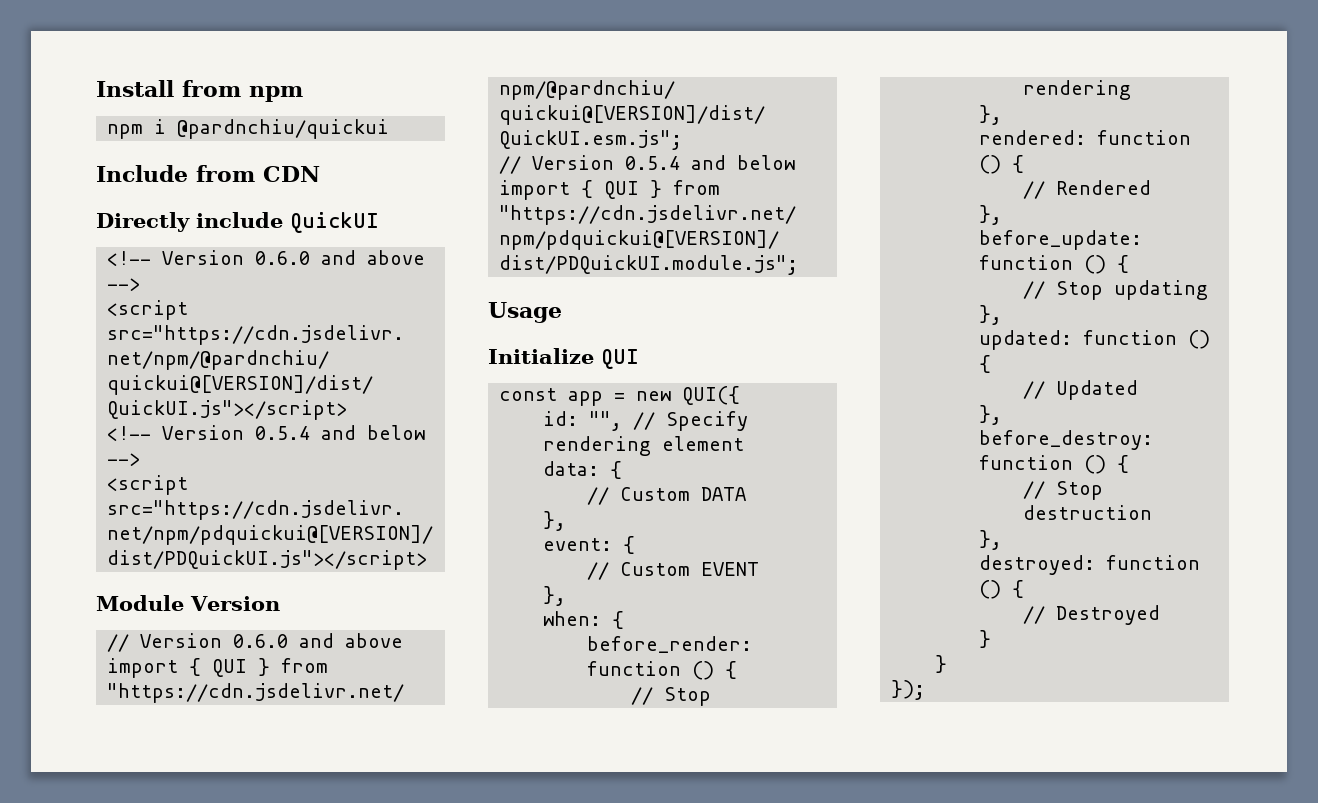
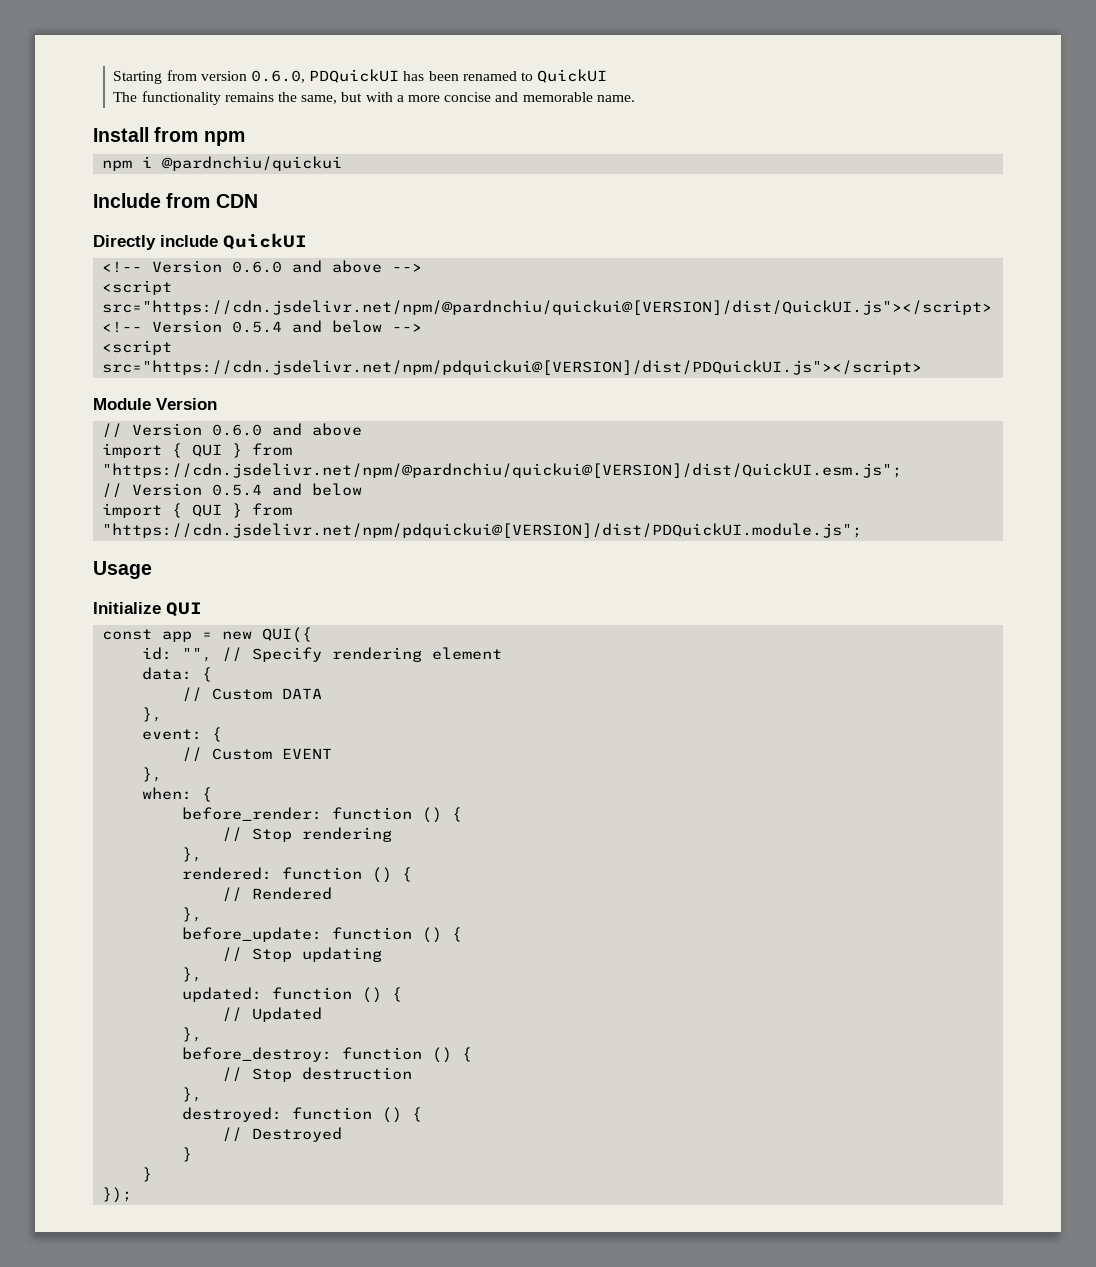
(96, 88) none -> [113,69,608,84] [113,91,635,105] Starting from version 0.6.0, PDQuickUI has been renamed to QuickUI // The functionality remains the same, but with a more concise and memorable name. //

